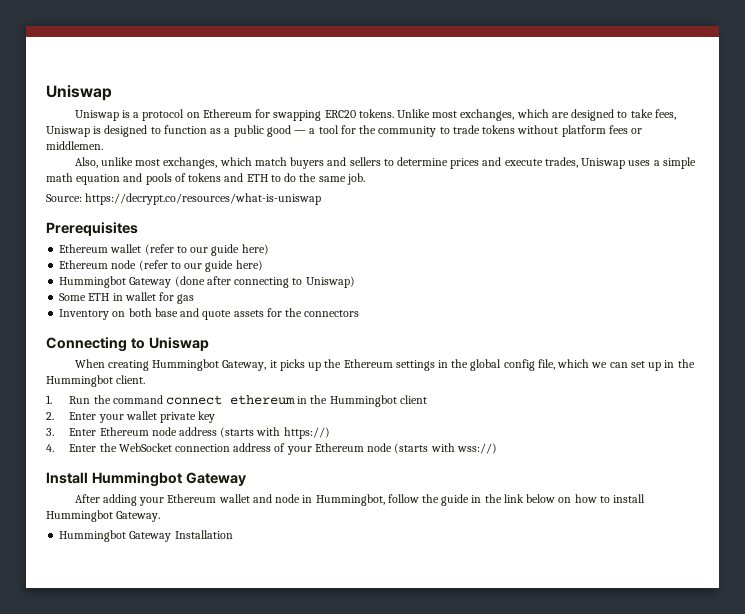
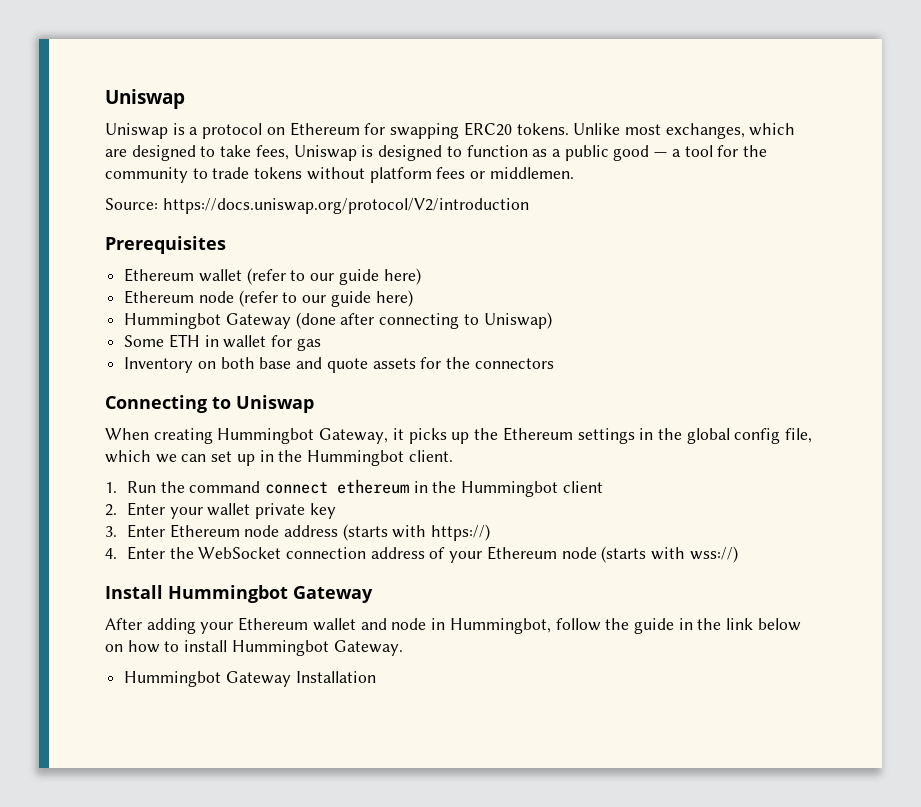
[74,157,696,169] [46,173,365,185] // Also, unlike most exchanges, which match buyers and sellers to determine prices and execute trades, Uniswap uses a simple math equation and pools of tokens and ETH to do the same job. -> (574, 173) none
[85,193,322,205] https://decrypt.co/resources/what-is-uniswap -> [162,198,529,214] https://docs.uniswap.org/protocol/V2/introduction

